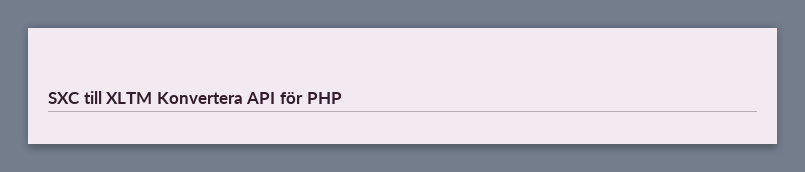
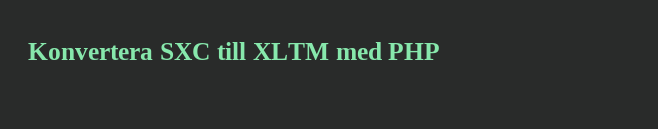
(48, 98) none -> [28,43,153,60] Konvertera
[156,92,303,104] Konvertera API för -> [335,42,382,60] med

